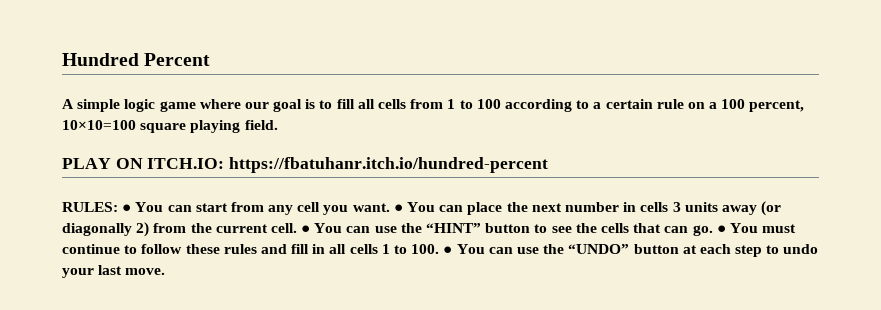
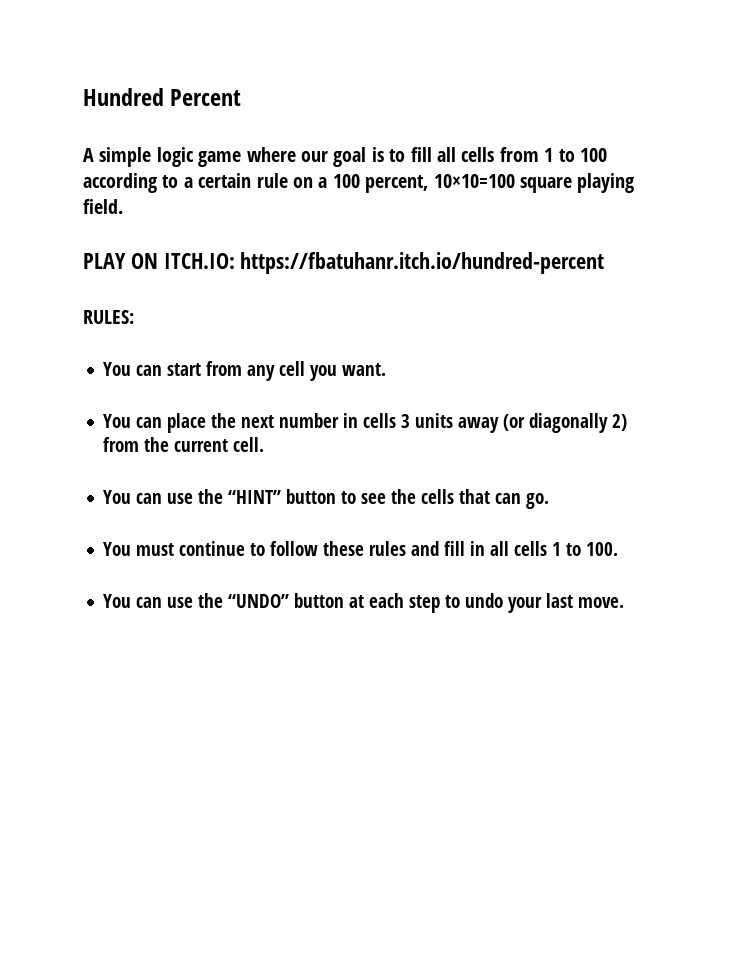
[122,204,132,212] ● -> (134, 317) //
[393,204,403,212] ● -> (387, 369) //
[301,225,311,233] ● -> (265, 444) //
[716,225,726,233] ● -> (550, 501) //
[443,246,453,254] ● -> (619, 549) //

